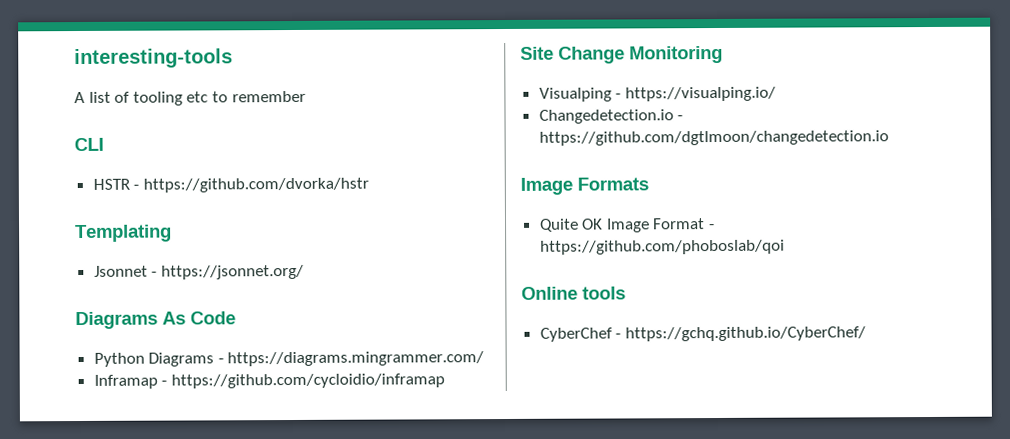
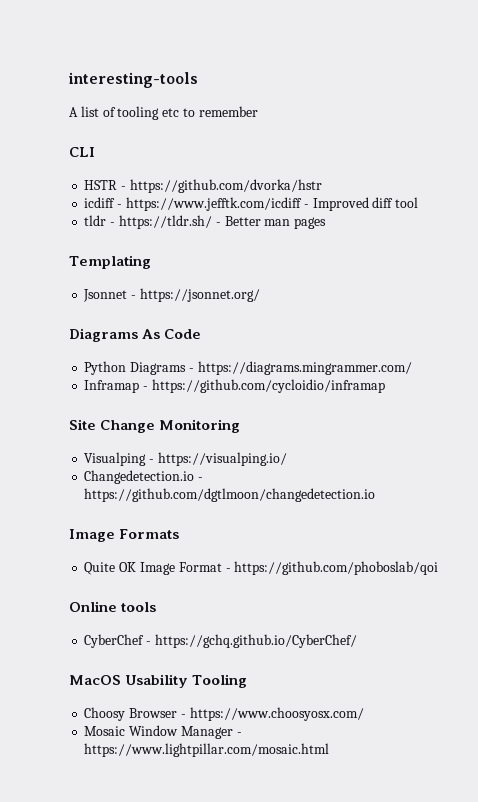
(369, 185) none -> [84,197,419,211] [84,215,327,229] // icdiff - https://www.jefftk.com/icdiff - Improved diff tool // tldr - https://tldr.sh/ - Better man pages
(866, 334) none -> [69,674,248,688] [84,707,364,721] [84,725,242,739] [84,743,330,757] // MacOS Usability Tooling // Choosy Browser - https://www.choosyosx.com/ // Mosaic Window Manager - https://www.lightpillar.com/mosaic.html

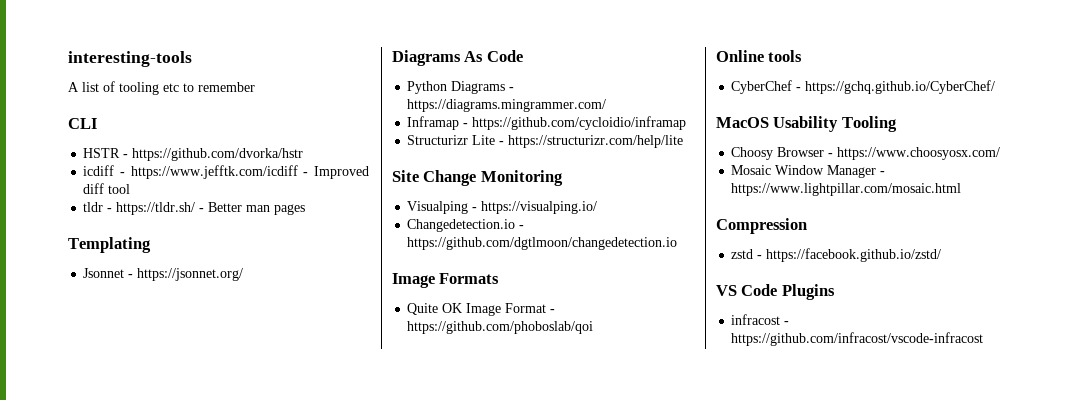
(385, 386) none -> [407,135,684,148] // Structurizr Lite - https://structurizr.com/help/lite
(330, 750) none -> [716,218,807,234] [731,248,942,262] [716,284,835,300] [731,314,790,325] [731,332,984,346] // Compression // zstd - https://facebook.github.io/zstd/ // VS Code Plugins // infracost - https://github.com/infracost/vscode-infracost

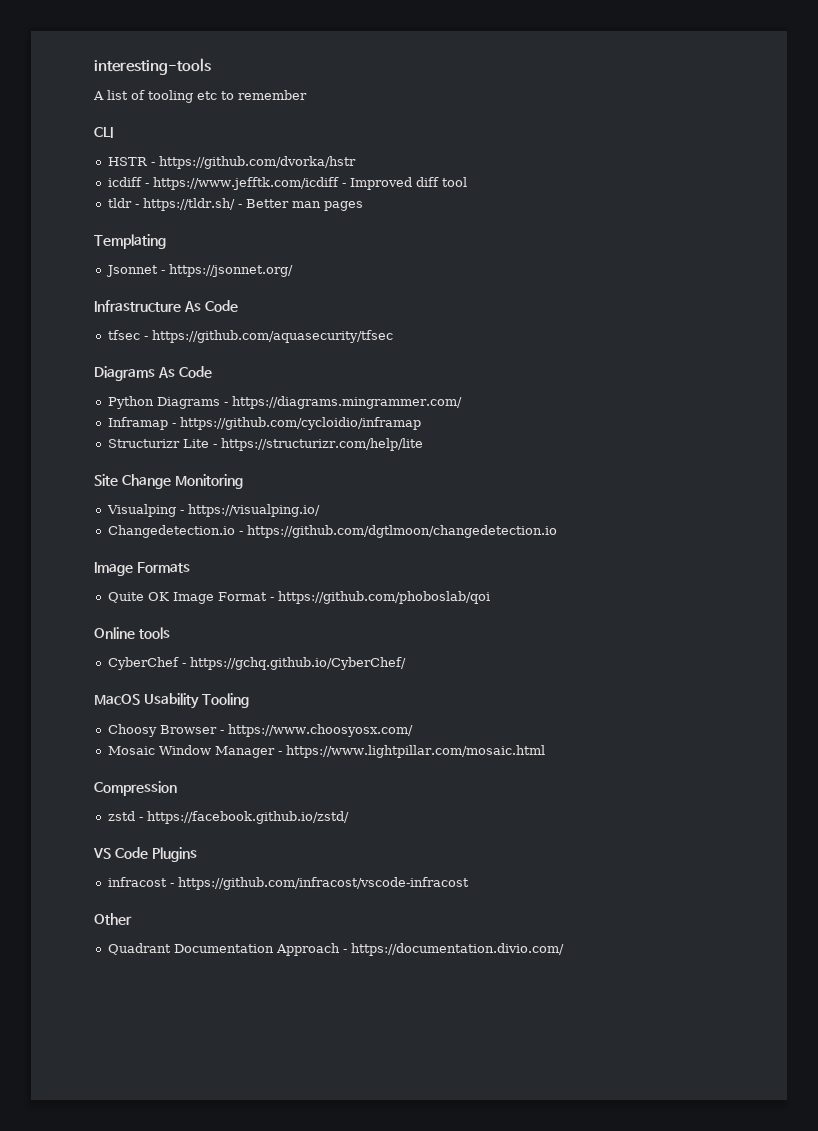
(244, 274) none -> [94,300,238,312] [107,330,393,343] // Infrastructure As Code // tfsec - https://github.com/aquasecurity/tfsec
(984, 339) none -> [94,913,132,925] [107,943,564,956] // Other // Quadrant Documentation Approach - https://documentation.divio.com/

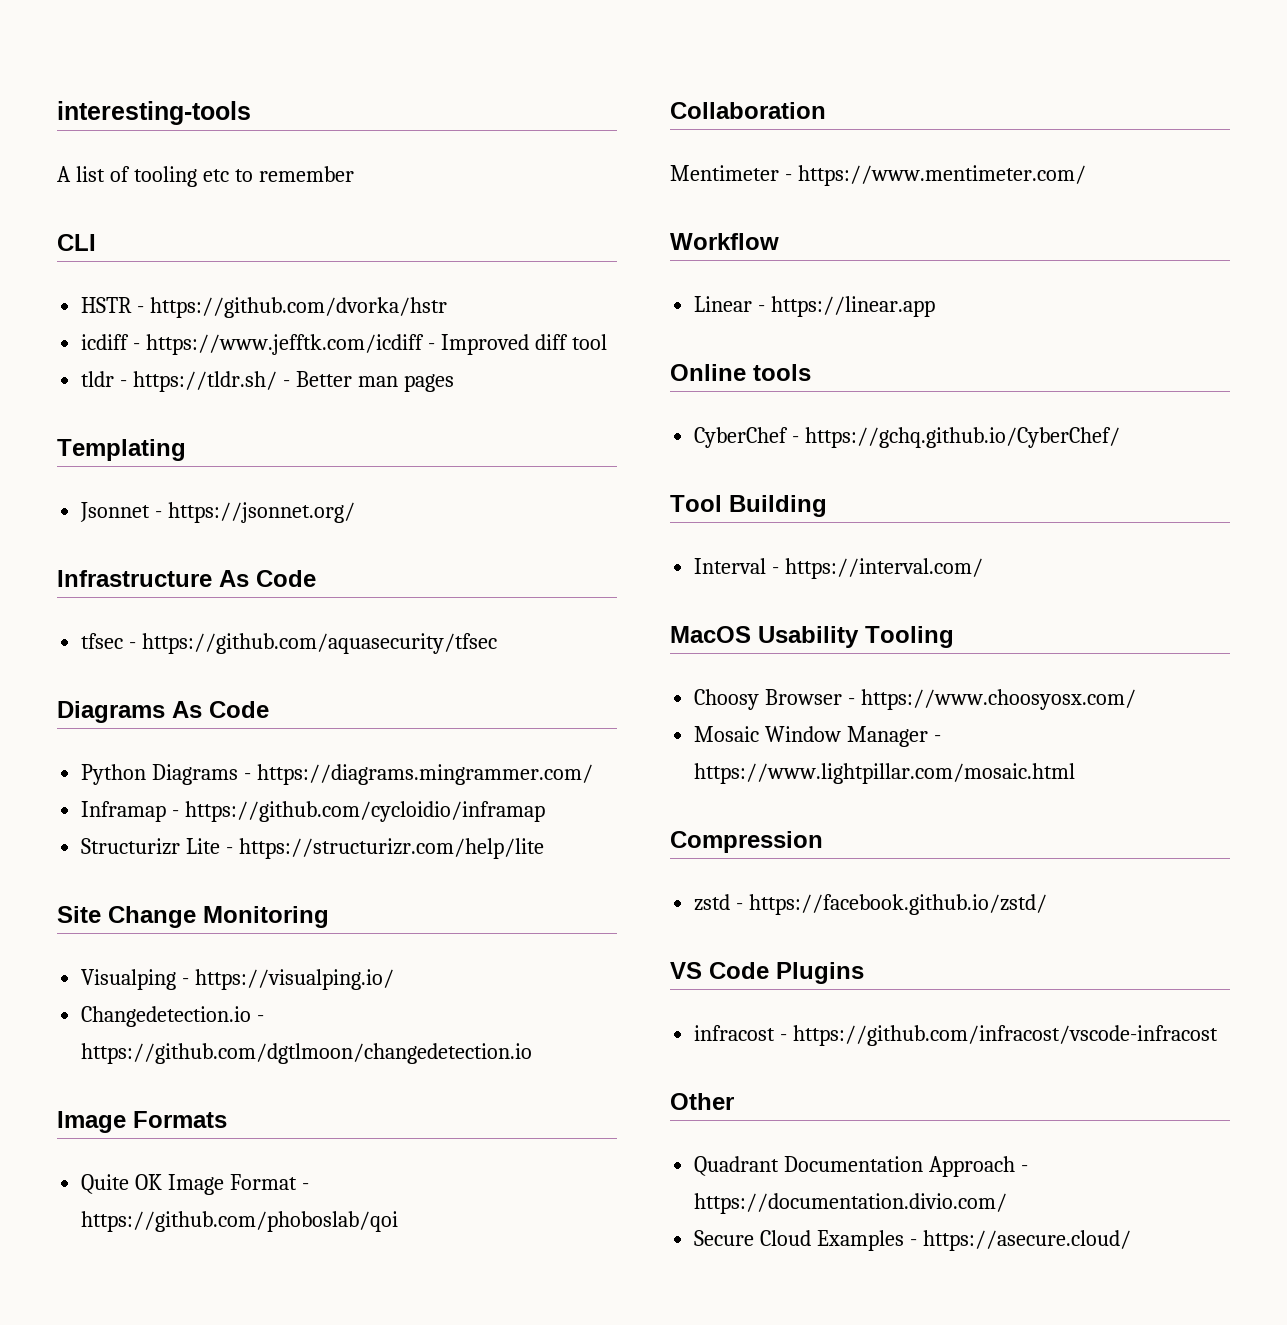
(490, 597) none -> [670,102,826,119] [670,165,1086,186] [670,233,779,250] [694,296,936,317] // Collaboration // Mentimeter - https://www.mentimeter.com/ // Workflow // Linear - https://linear.app
(406, 663) none -> [670,495,827,517] [694,558,984,579] // Tool Building // Interval - https://interval.com/
(564, 949) none -> [694,1230,1131,1251] // Secure Cloud Examples - https://asecure.cloud/

